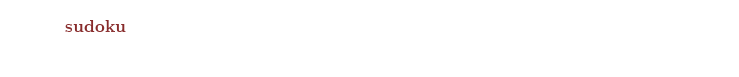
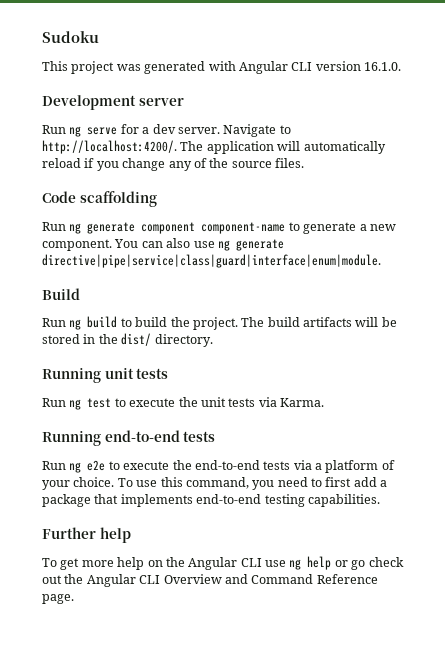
[65,20,126,32] sudoku -> [42,31,99,43] [42,61,401,74] [42,95,184,110] [42,124,291,137] [42,140,386,154] [42,158,304,171] [42,191,157,207] [42,222,396,234] [42,238,284,251] [42,254,381,268] [42,288,80,300] [42,316,397,330] [42,333,213,347] [42,368,169,383] [42,397,324,410] [42,430,216,446] [42,460,395,473] [42,477,388,490] [42,494,380,507] [42,527,131,543] [42,556,404,570] [42,574,378,587] [42,594,74,604] Sudoku // This project was generated with Angular CLI version 16.1.0. // Development server // Run ng serve for a dev server. Navigate to http://localhost:4200/. The application will automatically reload if you change any of the source files. // Code scaffolding // Run ng generate component component-name to generate a new component. You can also use ng generate directive|pipe|service|class|guard|interface|enum|module. // Build // Run ng build to build the project. The build artifacts will be stored in the dist/ directory. // Running unit tests // Run ng test to execute the unit tests via Karma. // Running end-to-end tests // Run ng e2e to execute the end-to-end tests via a platform of your choice. To use this command, you need to first add a package that implements end-to-end testing capabilities. // Further help // To get more help on the Angular CLI use ng help or go check out the Angular CLI Overview and Command Reference page.

